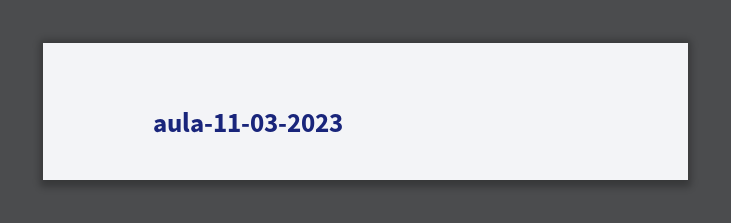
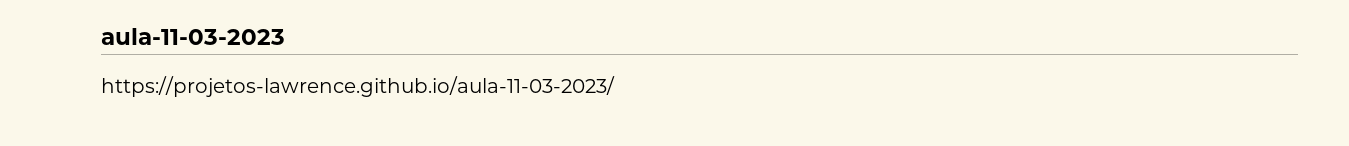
(343, 122) none -> [101,76,615,97] // https://projetos-lawrence.github.io/aula-11-03-2023/

